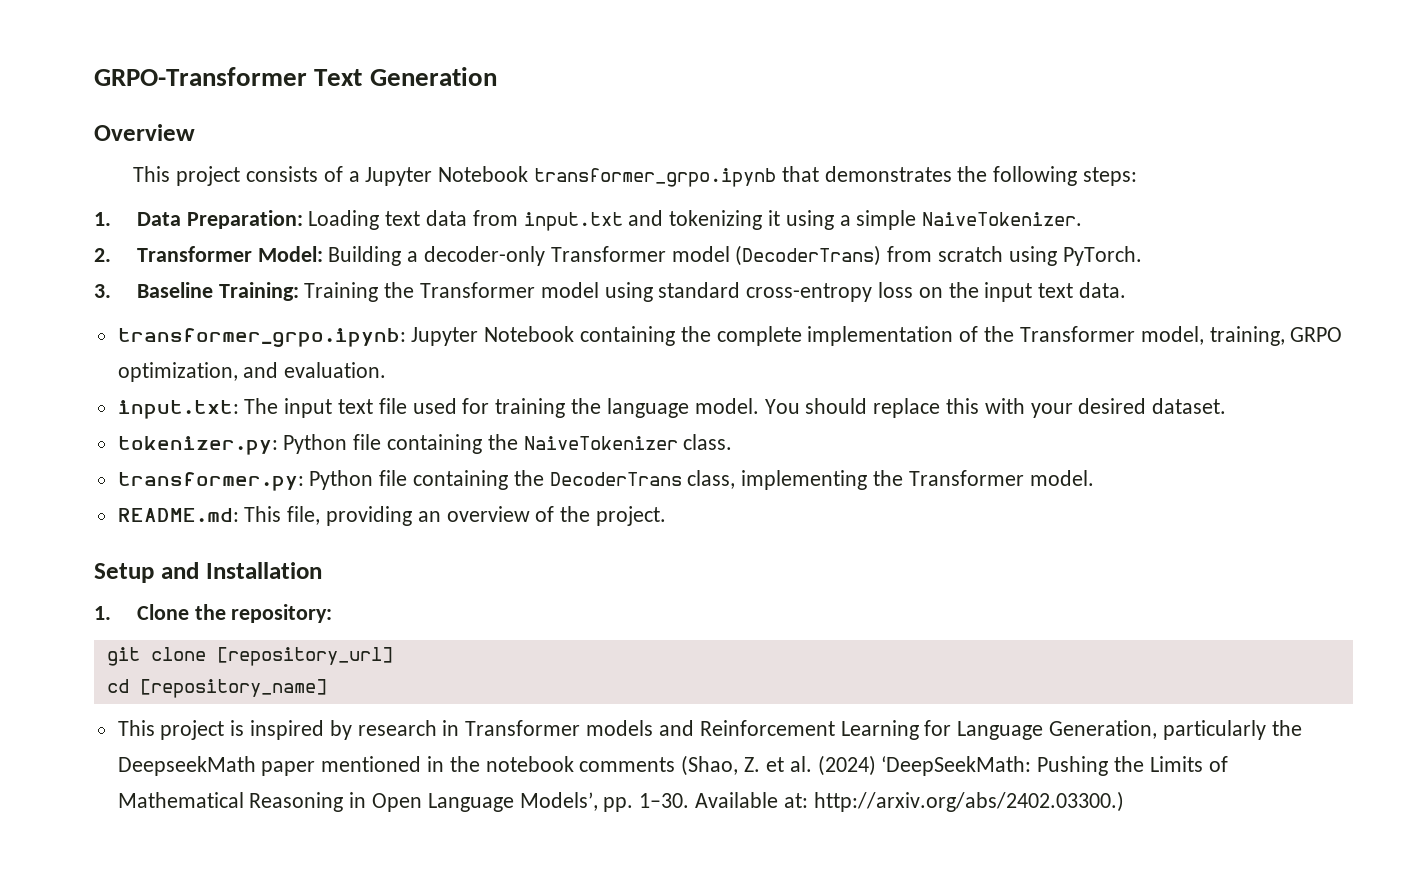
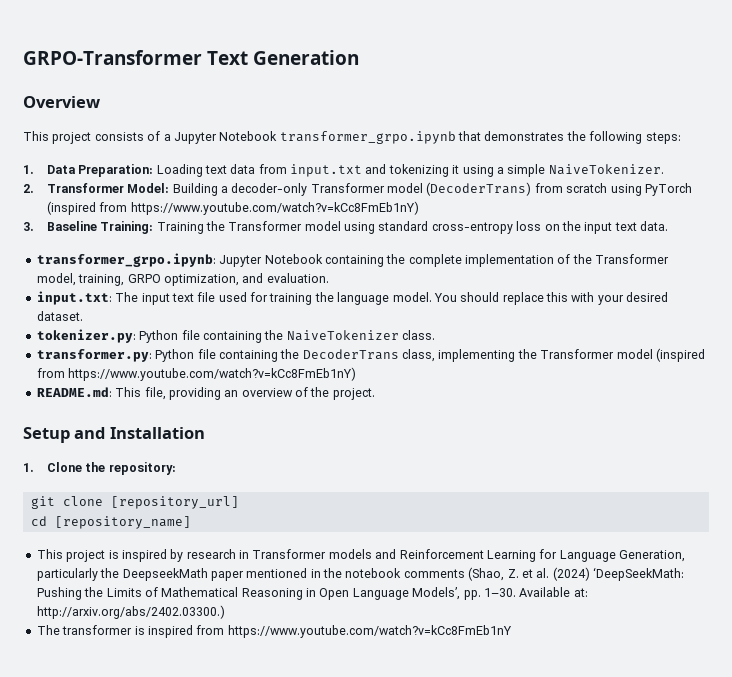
[1062,246,1142,266] PyTorch. -> [644,183,692,196] [46,201,419,215] PyTorch (inspired from https://www.youtube.com/watch?v=kCc8FmEb1nY)
[1029,470,1094,486] model. -> [616,348,705,362] [36,367,357,381] model (inspired from https://www.youtube.com/watch?v=kCc8FmEb1nY)
(1124, 801) none -> [36,625,512,638] // The transformer is inspired from https://www.youtube.com/watch?v=kCc8FmEb1nY

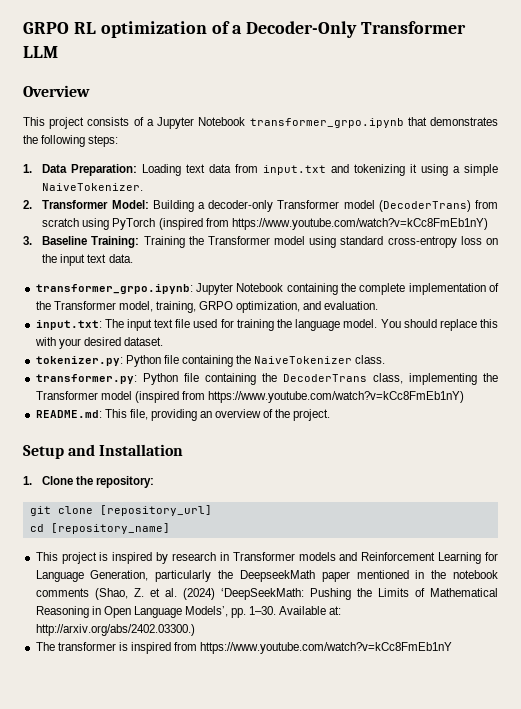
[23,50,360,65] GRPO-Transformer Text Generation -> [23,21,467,38] [23,46,58,58] GRPO RL optimization of a Decoder-Only Transformer LLM

